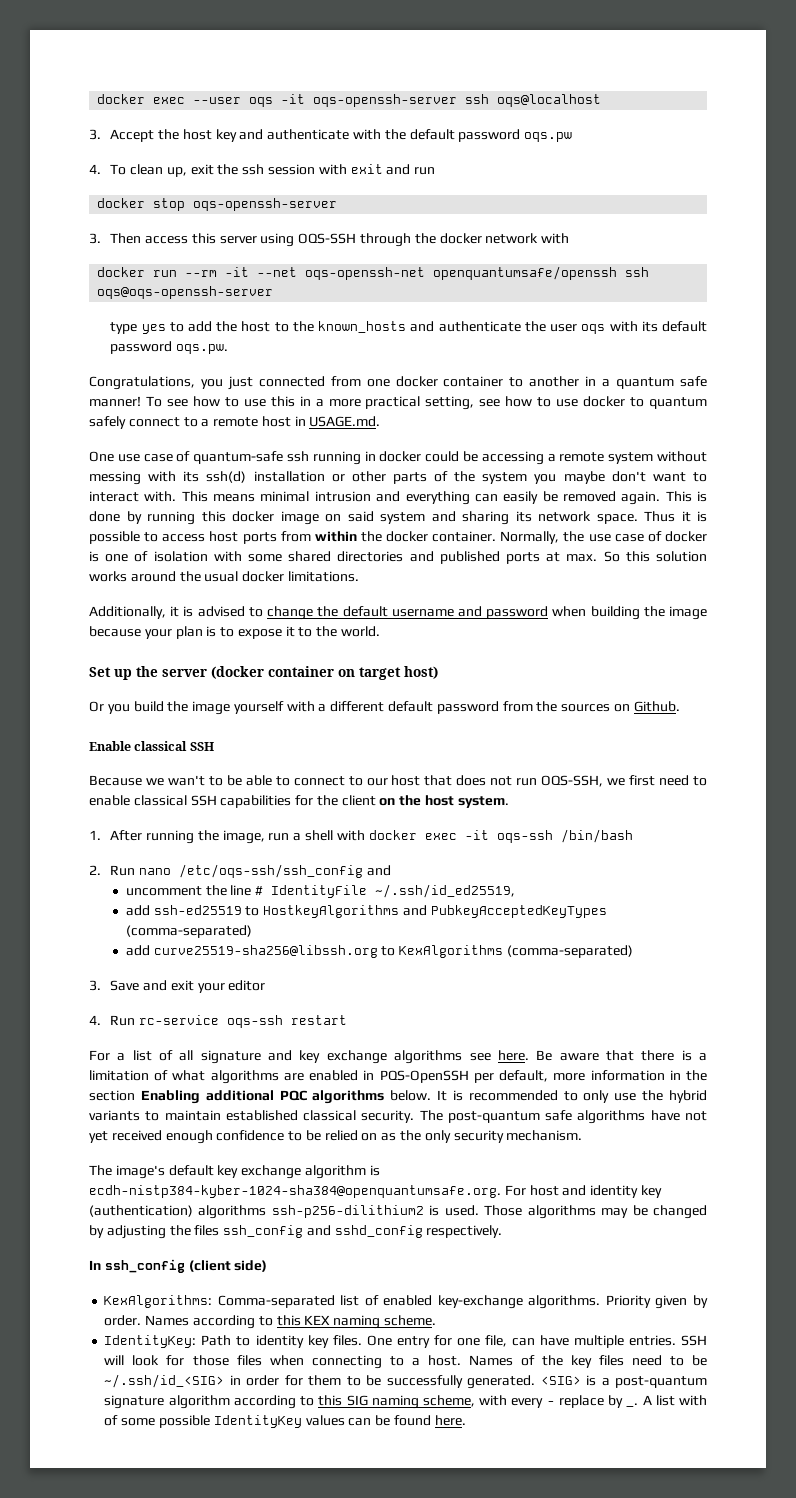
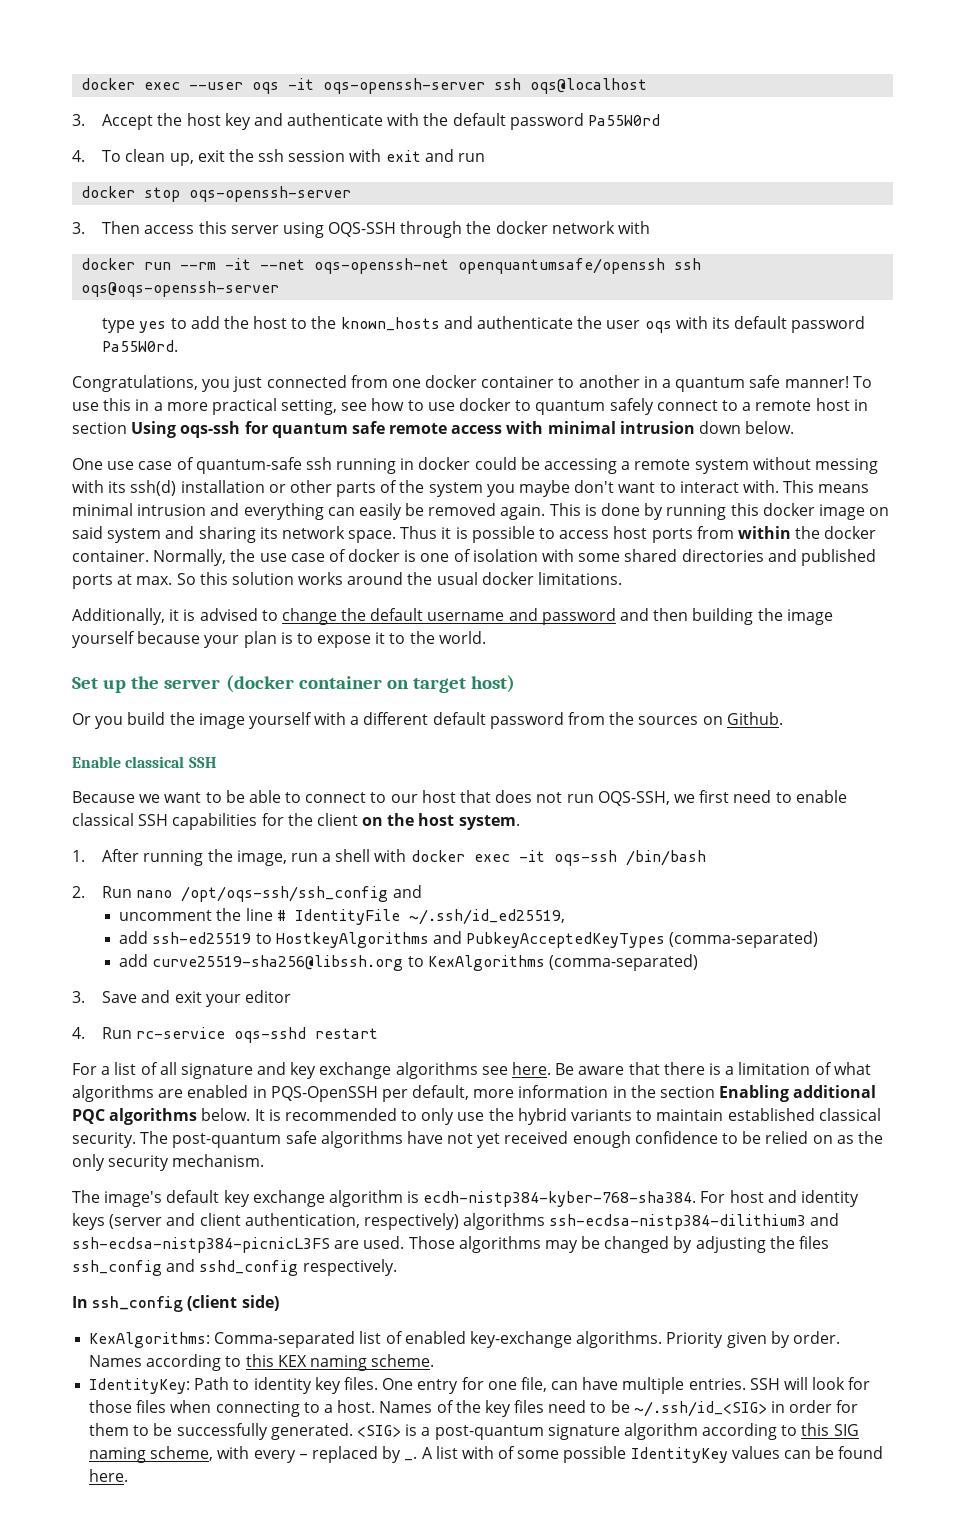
[524,132,573,142] oqs.pw -> [588,114,661,126] Pa55W0rd
[176,344,229,354] oqs.pw. -> [102,340,179,352] Pa55W0rd.
[166,396,239,407] see how to -> (872, 382) none
[309,416,381,427] USAGE.md. -> [72,421,795,438] section Using oqs-ssh for quantum safe remote access with minimal intrusion down below.
[552,606,587,617] when -> [620,608,689,621] and then
(707, 613) none -> [72,631,135,648] yourself
[167,775,205,786] wan't -> [164,792,202,803] want
[179,864,364,878] /etc/oqs-ssh/ssh_config -> [181,886,389,902] /opt/oqs-ssh/ssh_config
[227,1015,284,1028] oqs-ssh -> [234,1027,307,1043] oqs-sshd
[89,1185,501,1198] ecdh-nistp384-kyber-1024-sha384@openquantumsafe.org. -> [423,1191,697,1207] ecdh-nistp384-kyber-768-sha384.
[640,1185,662,1198] [89,1205,440,1219] key (authentication) algorithms ssh-p256-dilithium2 is -> [72,1213,840,1230] [72,1237,360,1253] keys (server and client authentication, respectively) algorithms ssh-ecdsa-nistp384-dilithium3 and ssh-ecdsa-nistp384-picnicL3FS are
[558,1395,604,1408] replace -> [311,1446,378,1463] replaced

